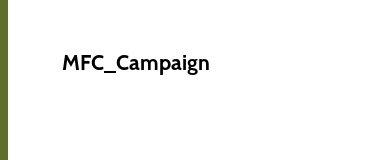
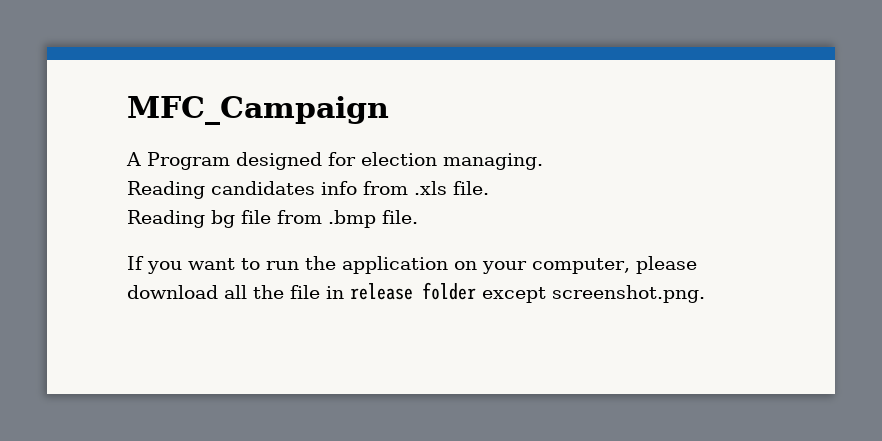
(210, 65) none -> [126,152,543,170] [127,181,489,199] [127,210,418,228] [127,256,697,274] [127,282,705,303] // A Program designed for election managing. // Reading candidates info from .xls file. // Reading bg file from .bmp file. // If you want to run the application on your computer, please download all the file in release folder except screenshot.png.

